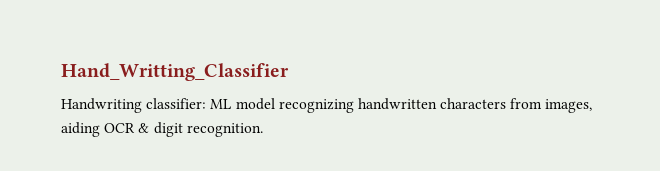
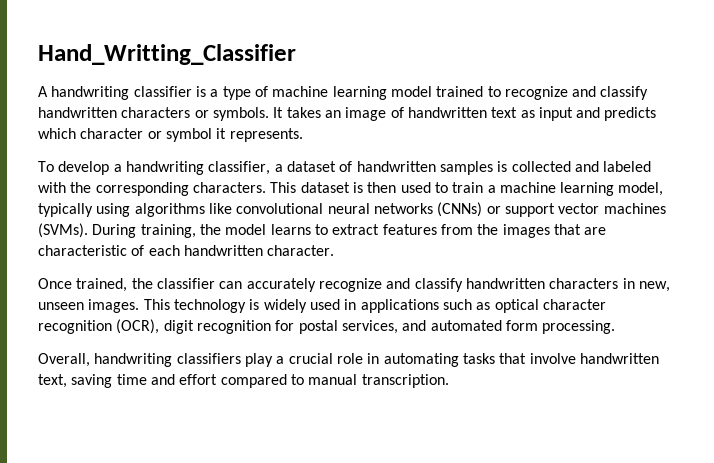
[61,98,593,113] [61,122,263,137] Handwriting classifier: ML model recognizing handwritten characters from images, aiding OCR & digit recognition. -> [38,86,649,100] [38,107,657,121] [38,128,303,142] [38,161,652,175] [38,182,664,196] [38,202,666,217] [38,223,607,238] [38,245,335,256] [38,278,670,292] [38,299,606,313] [38,319,616,334] [38,353,659,367] [38,374,449,388] A handwriting classifier is a type of machine learning model trained to recognize and classify handwritten characters or symbols. It takes an image of handwritten text as input and predicts which character or symbol it represents. // To develop a handwriting classifier, a dataset of handwritten samples is collected and labeled with the corresponding characters. This dataset is then used to train a machine learning model, typically using algorithms like convolutional neural networks (CNNs) or support vector machines (SVMs). During training, the model learns to extract features from the images that are characteristic of each handwritten character. // Once trained, the classifier can accurately recognize and classify handwritten characters in new, unseen images. This technology is widely used in applications such as optical character recognition (OCR), digit recognition for postal services, and automated form processing. // Overall, handwriting classifiers play a crucial role in automating tasks that involve handwritten text, saving time and effort compared to manual transcription.

